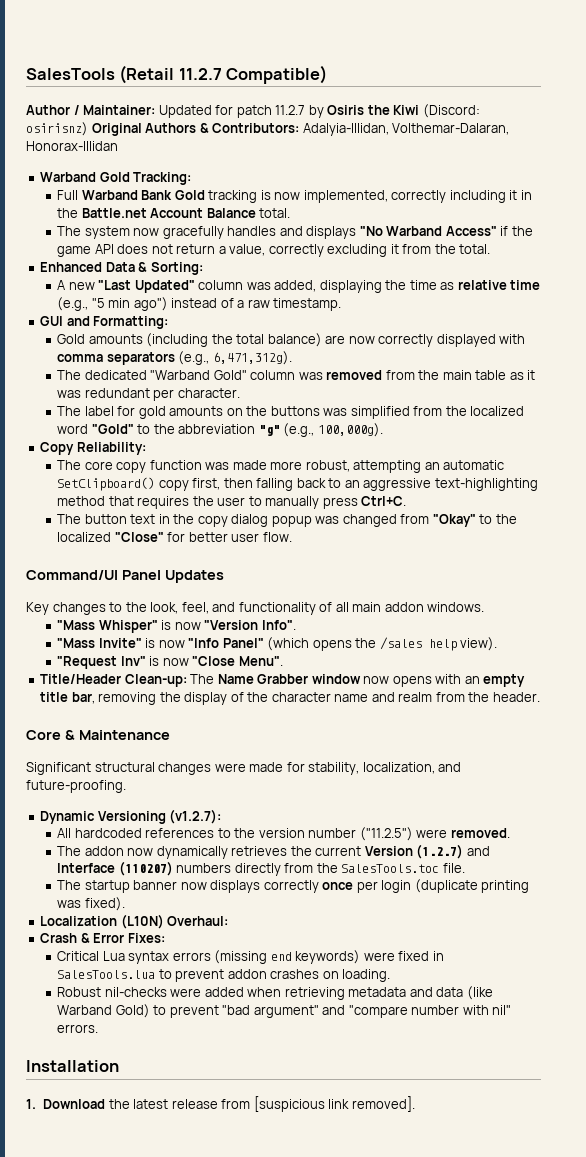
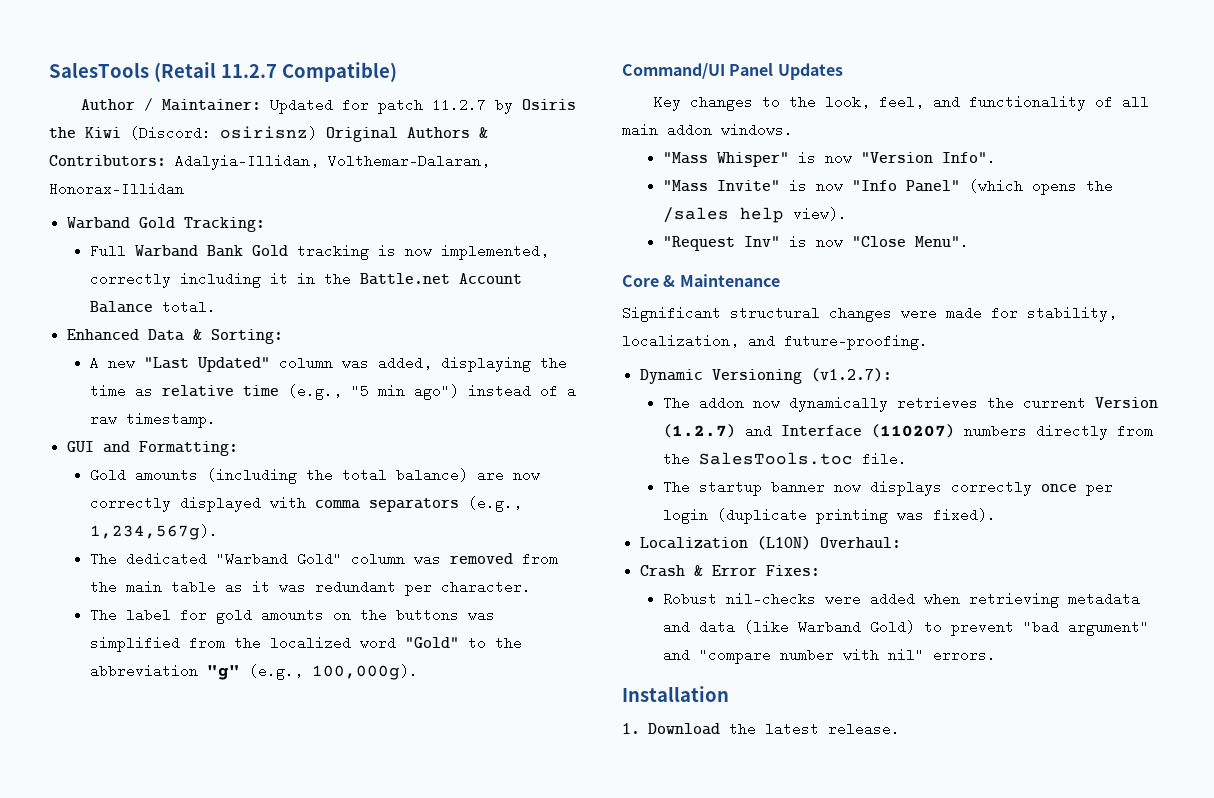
[57,226,533,239] [57,244,491,257] // The system now gracefully handles and displays "No Warband Access" if the game API does not return a value, correctly excluding it from the total. -> (217, 307) none
[212,351,292,365] 6,471,312g). -> [90,524,219,540] 1,234,567g).
[40,442,146,455] [57,460,505,473] [57,477,538,491] [57,496,407,509] [57,514,517,527] [57,532,292,542] // Copy Reliability: // The core copy function was made more robust, attempting an automatic SetClipboard() copy first, then falling back to an aggressive text-highlighting method that requires the user to manually press Ctrl+C. // The button text in the copy dialog popup was changed from "Okay" to the localized "Close" for better user flow. -> (419, 672) none
[40,674,526,687] [40,692,540,705] // Title/Header Clean-up: The Name Grabber window now opens with an empty title bar, removing the display of the character name and realm from the header. -> (970, 242) none
[57,827,510,841] // All hardcoded references to the version number ("11.2.5") were removed. -> (893, 375) none
[57,950,444,964] [57,969,391,982] // Critical Lua syntax errors (missing end keywords) were fixed in SalesTools.lua to prevent addon crashes on loading. -> (821, 570) none
[171,1096,415,1112] release from [suspicious link removed]. -> [828,722,901,736] release.

